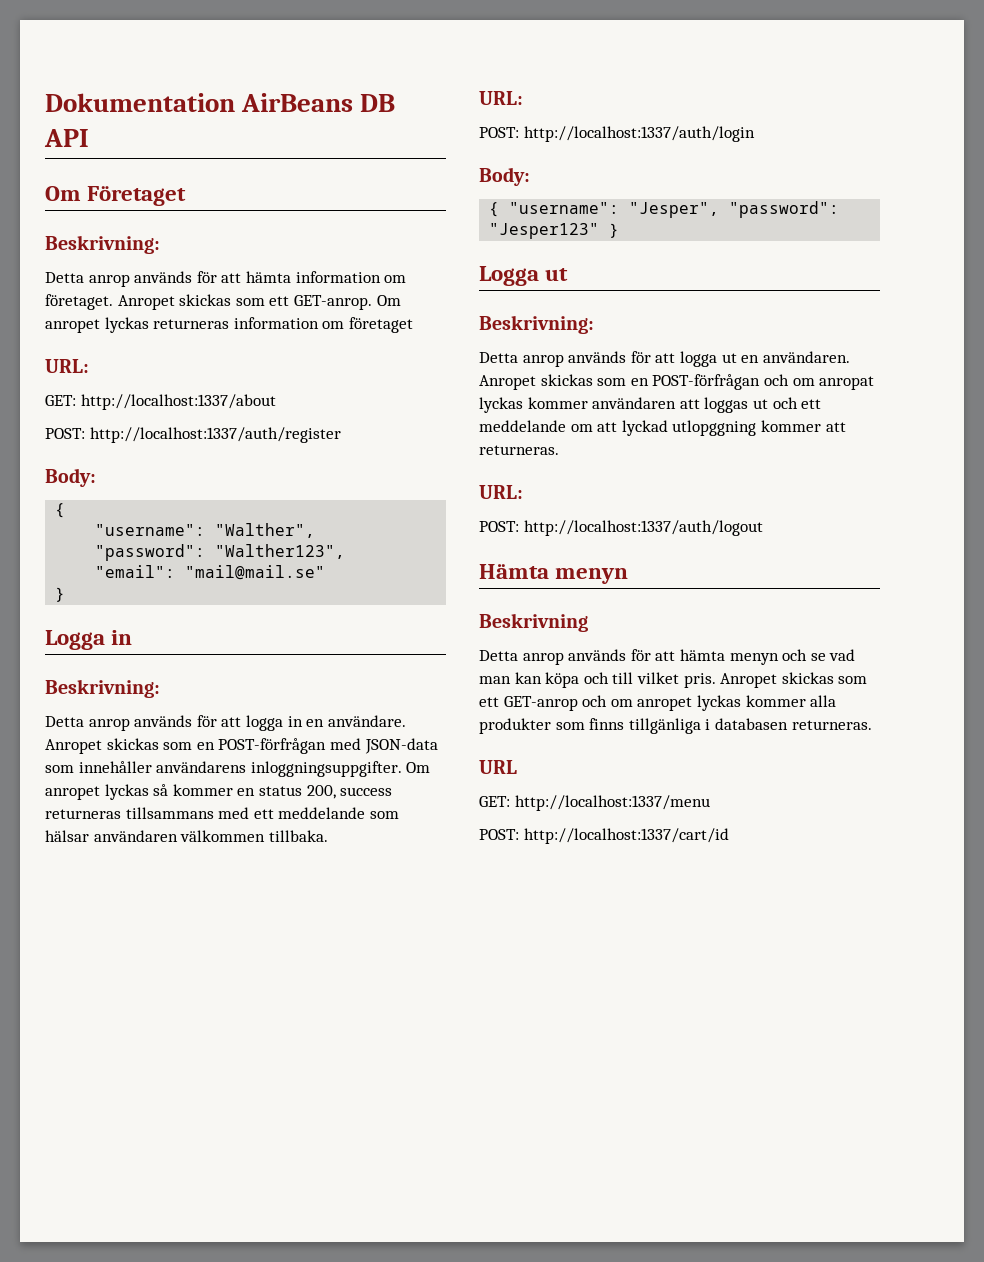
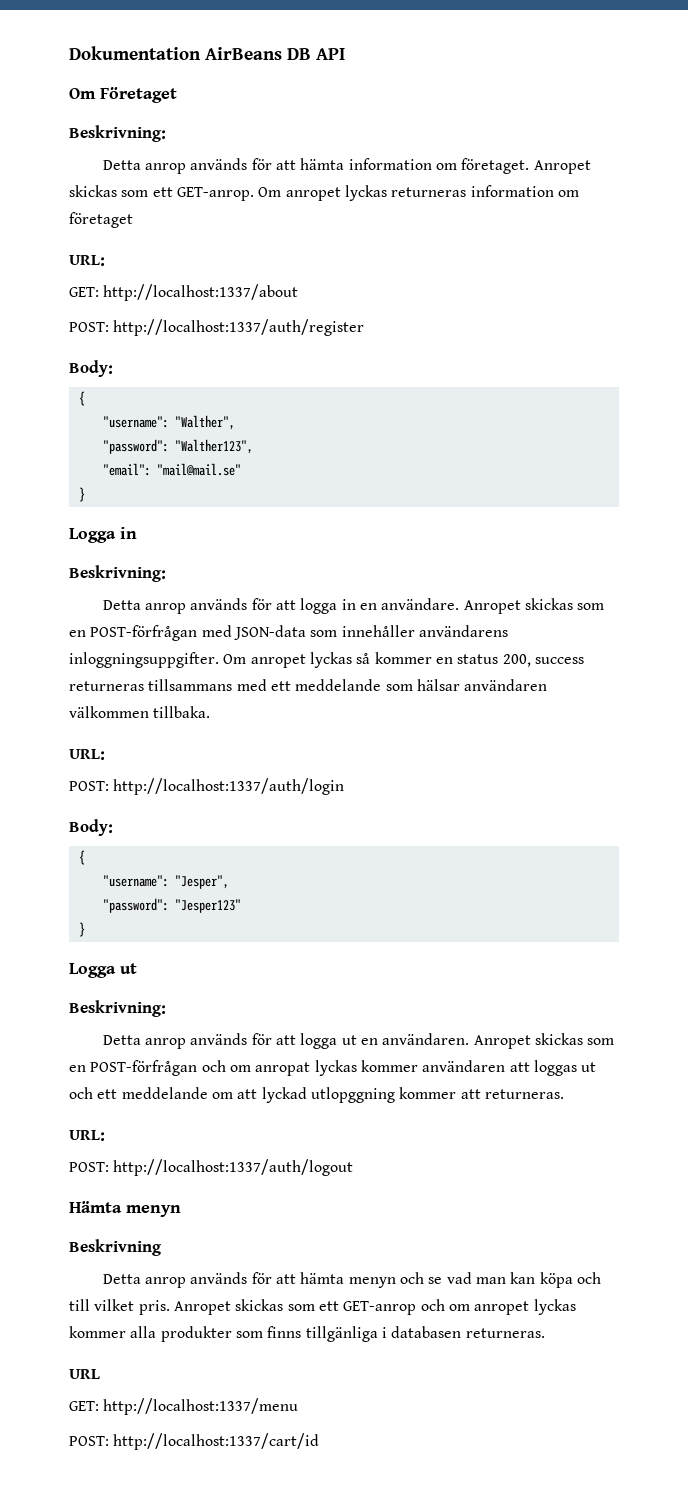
(500, 209) none -> (85, 857) //
(720, 210) none -> (229, 882) //
(600, 231) none -> (241, 906) //

